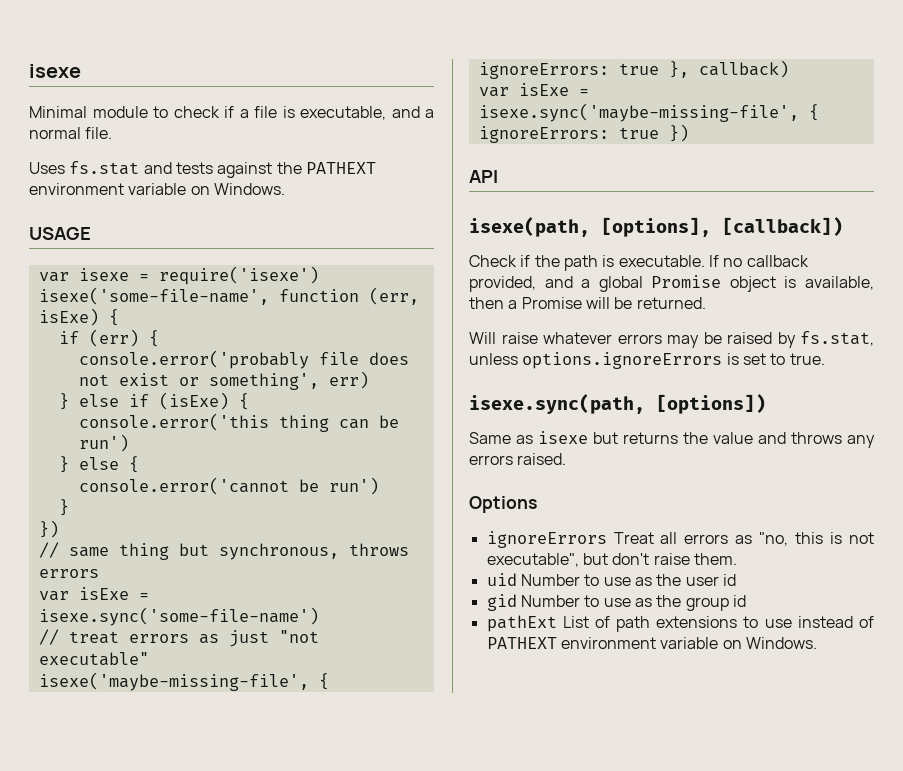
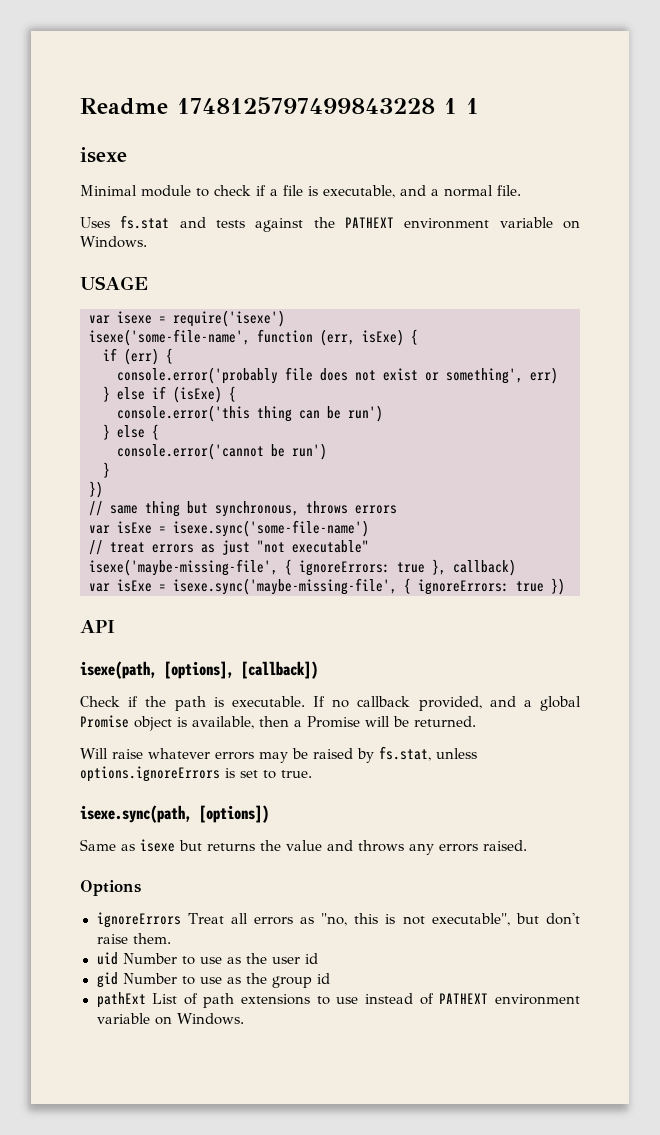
(29, 71) none -> [80,97,479,115] Readme 1748125797499843228 1 1 //

